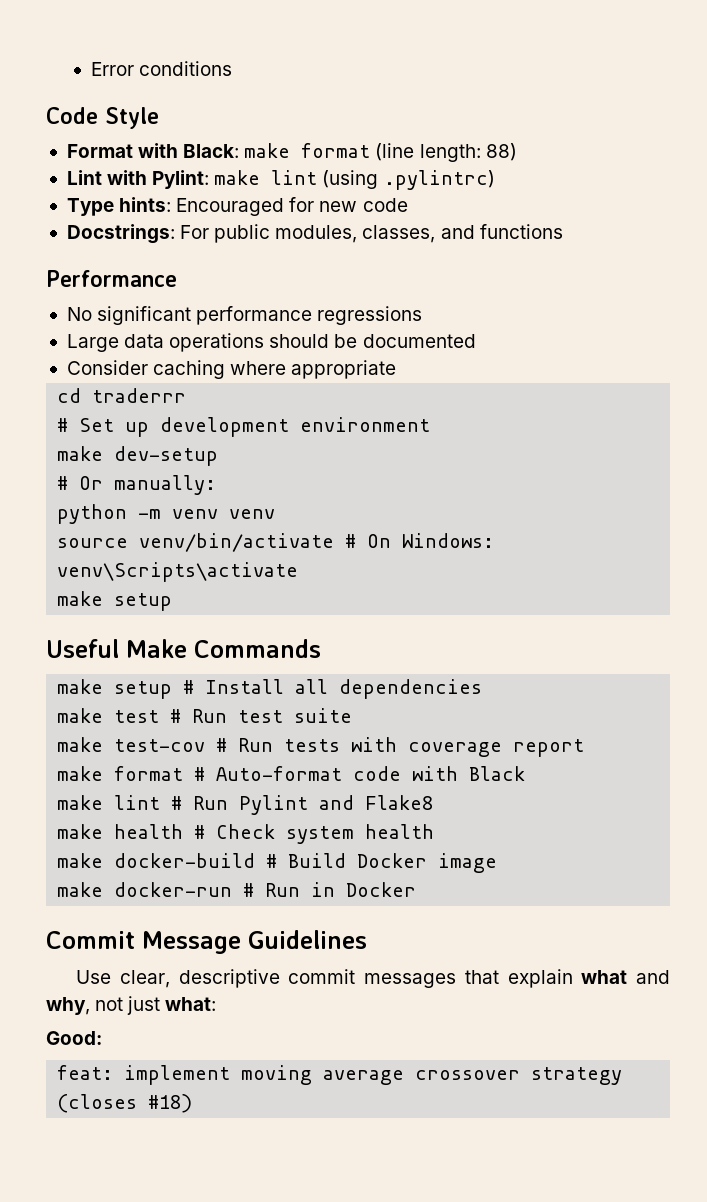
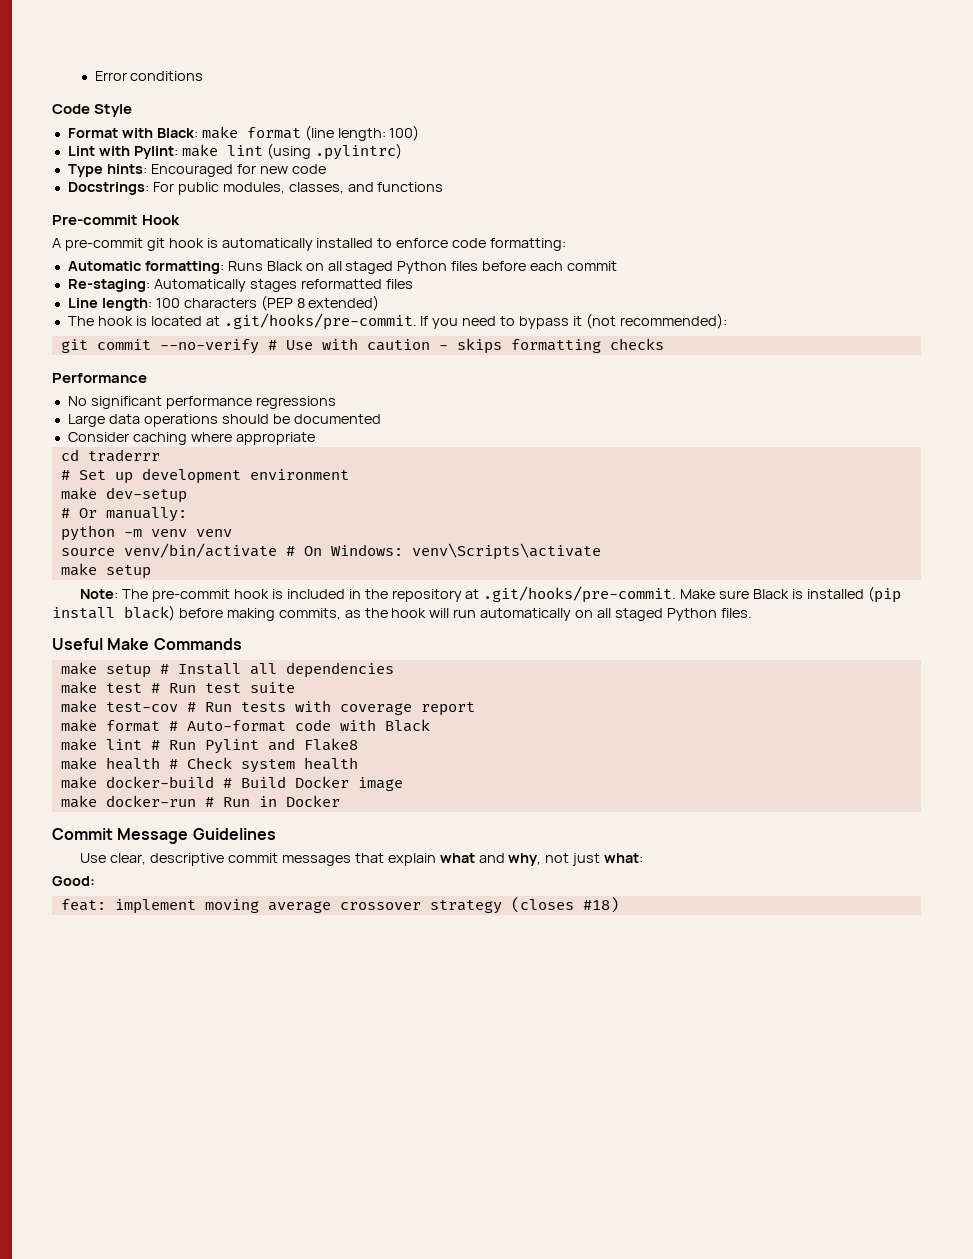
[485,143,517,161] 88) -> [389,125,420,141] 100)
(563, 231) none -> [52,215,181,225] [52,238,567,251] [67,261,618,274] [67,279,413,292] [67,295,380,311] [67,313,727,330] [60,338,664,354] // Pre-commit Hook // A pre-commit git hook is automatically installed to enforce code formatting: // Automatic formatting: Runs Black on all staged Python files before each commit // Re-staging: Automatically stages reformatted files // Line length: 100 characters (PEP 8 extended) // The hook is located at .git/hooks/pre-commit. If you need to bypass it (not recommended): // git commit --no-verify # Use with caution - skips formatting checks
(173, 602) none -> [80,586,901,603] [52,605,752,621] // Note: The pre-commit hook is included in the repository at .git/hooks/pre-commit. Make sure Black is installed (pip install black) before making commits, as the hook will run automatically on all staged Python files.

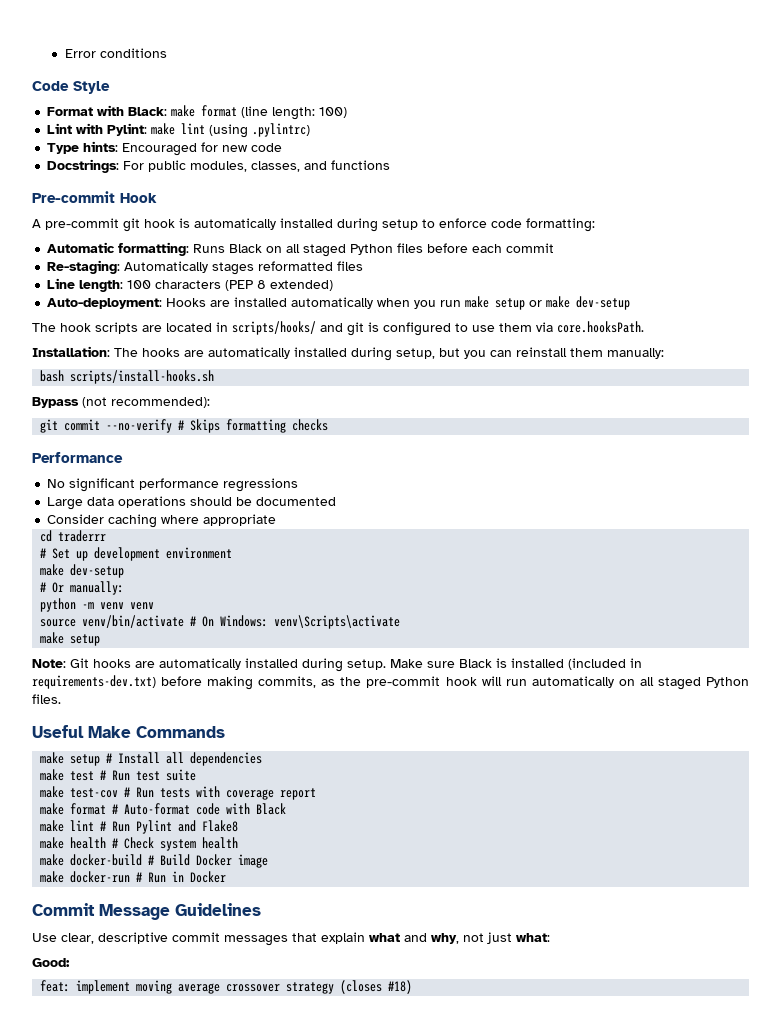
(374, 243) none -> [337,218,418,232] during setup
[67,313,583,330] The hook is located at .git/hooks/pre-commit. If you need to bypass it -> [47,296,631,310] [32,321,644,336] [32,346,664,361] [40,370,215,384] [32,397,79,408] Auto-deployment: Hooks are installed automatically when you run make setup or make dev-setup // The hook scripts are located in scripts/hooks/ and git is configured to use them via core.hooksPath. // Installation: The hooks are automatically installed during setup, but you can reinstall them manually: // bash scripts/install-hooks.sh // Bypass
[285,338,502,354] Use with caution - skips -> [190,419,221,433] Skips
[122,586,677,603] The pre-commit hook is included in the repository at .git/hooks/pre-commit. -> [70,658,386,672] Git hooks are automatically installed during setup.
[867,586,901,603] [52,605,175,621] (pip install black) -> [568,658,642,670] [32,675,156,689] (included in requirements-dev.txt)
(388, 613) none -> [366,676,441,688] pre-commit

